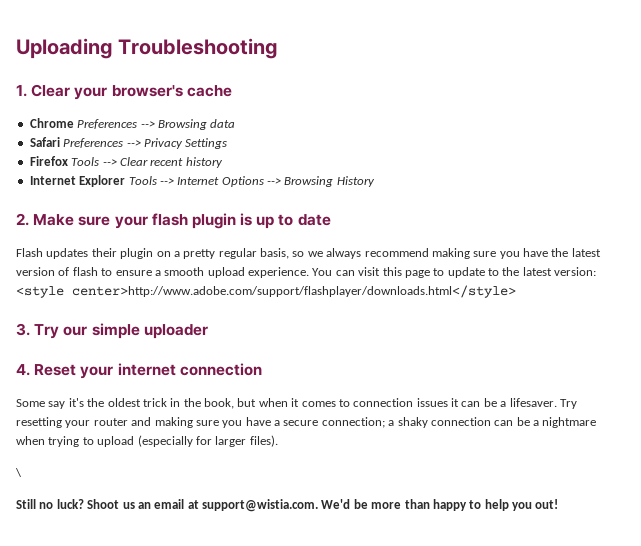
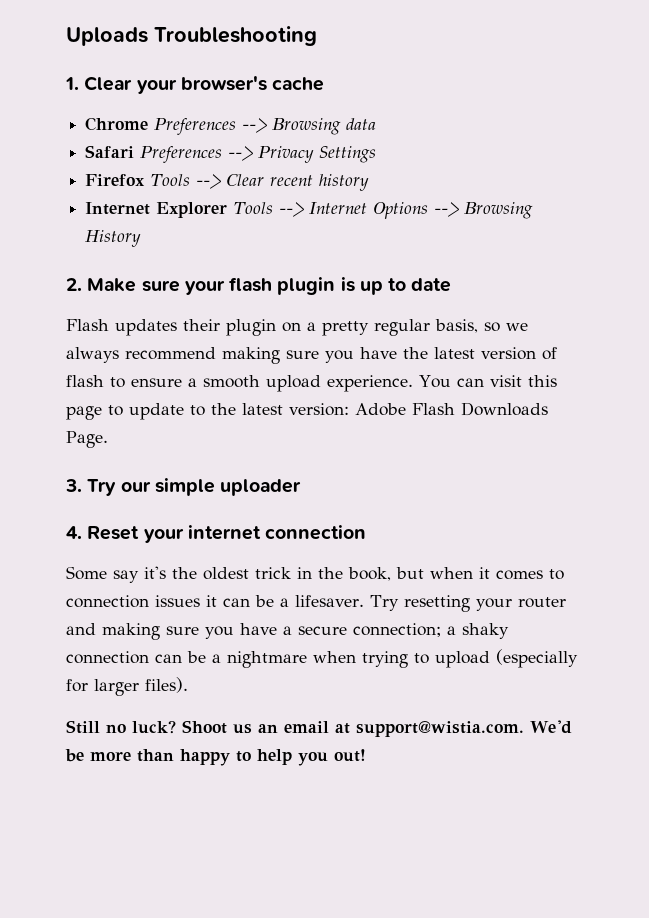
[16,38,112,59] Uploading -> [66,27,148,46] Uploads
[16,285,516,298] <style center>http://www.adobe.com/support/flashplayer/downloads.html</style> -> [355,402,548,416] [66,431,108,448] Adobe Flash Downloads Page.
[15,468,22,477] // \ -> (188, 685) none

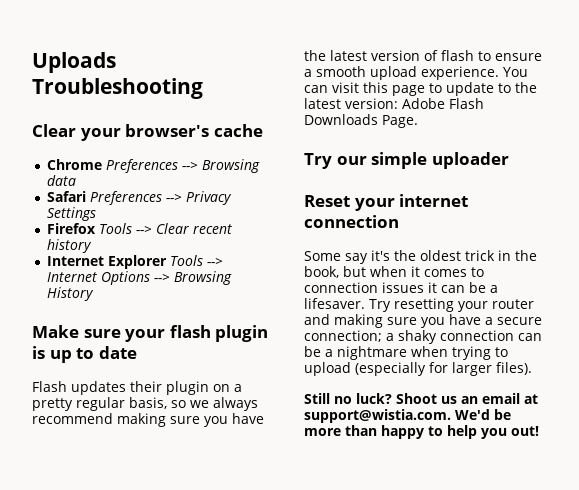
[65,77,79,90] 1. -> (203, 88) none
[66,278,82,291] 2. -> (94, 294) none
[65,479,82,492] 3. -> (418, 121) none
[66,526,82,539] 4. -> (509, 160) none

